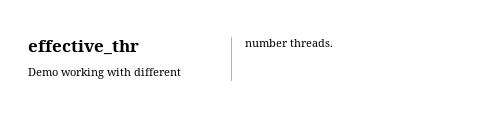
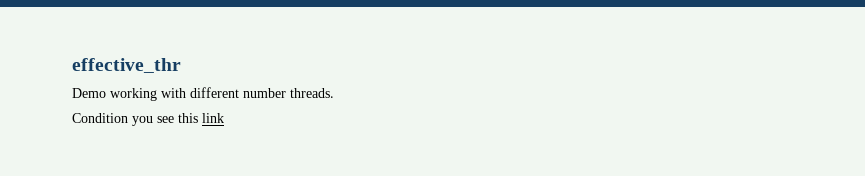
(333, 43) none -> [72,113,224,126] // Condition you see this link

